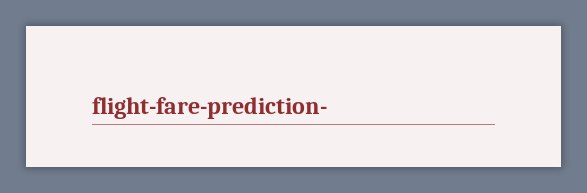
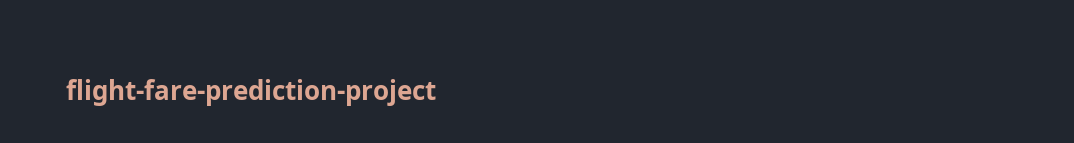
[92,97,327,119] flight-fare-prediction- -> [66,79,436,106] flight-fare-prediction-project

